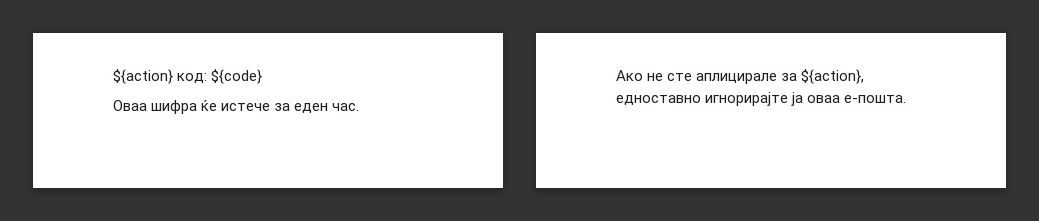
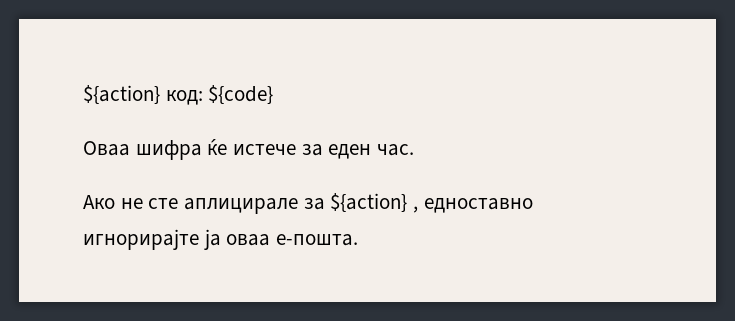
[801,69,865,84] ${action}, -> [330,193,419,213] ${action} ,

